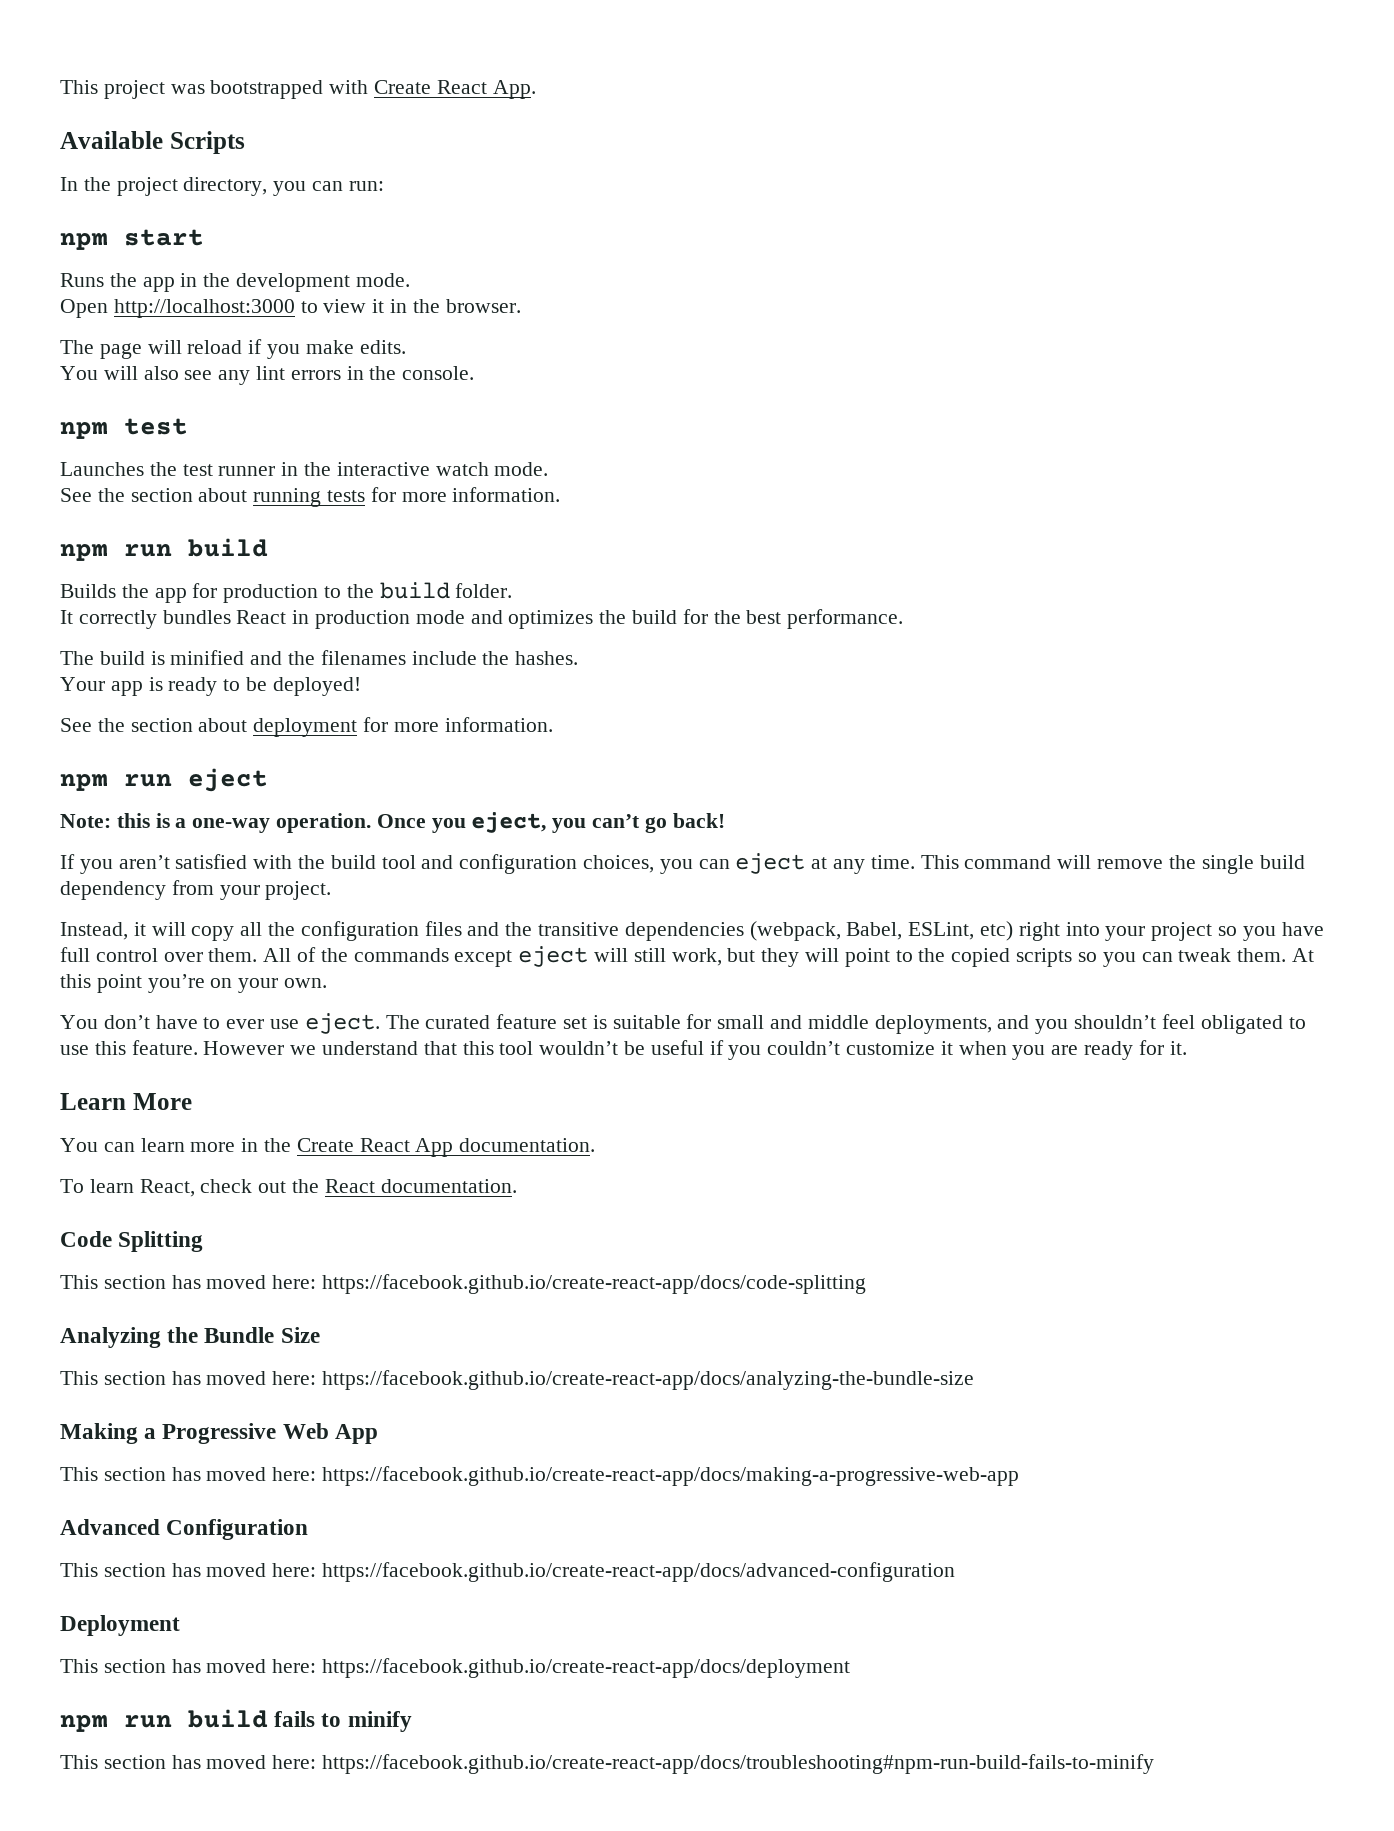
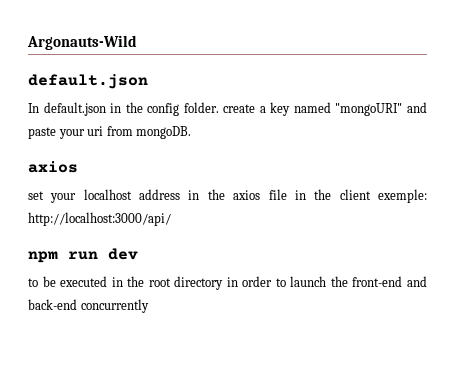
[60,80,536,99] [60,131,245,154] [60,177,384,196] [60,229,204,250] [60,273,410,292] [60,299,521,318] [60,339,406,359] [60,366,475,385] [60,418,188,439] [60,462,549,476] [60,487,561,507] [60,538,268,561] [60,582,513,603] [60,609,904,629] [60,650,579,665] [60,677,361,696] [60,717,553,737] [60,768,268,792] [60,812,725,833] [60,853,1305,874] [60,880,332,900] [60,921,1324,941] [60,946,1314,967] [60,974,328,993] [60,1013,1306,1034] [60,1040,1187,1060] [60,1093,192,1110] [60,1138,596,1157] [60,1179,517,1197] [60,1231,204,1252] [60,1274,867,1294] [60,1327,320,1348] [60,1370,975,1390] [60,1423,378,1444] [60,1466,1020,1486] [60,1519,309,1540] [60,1562,956,1582] [60,1615,180,1636] [60,1658,851,1678] [60,1709,412,1732] [60,1754,1155,1774] This project was bootstrapped with Create React App. // Available Scripts // In the project directory, you can run: // npm start // Runs the app in the development mode. // Open http://localhost:3000 to view it in the browser. // The page will reload if you make edits. // You will also see any lint errors in the console. // npm test // Launches the test runner in the interactive watch mode. // See the section about running tests for more information. // npm run build // Builds the app for production to the build folder. // It correctly bundles React in production mode and optimizes the build for the best performance. // The build is minified and the filenames include the hashes. // Your app is ready to be deployed! // See the section about deployment for more information. // npm run eject // Note: this is a one-way operation. Once you eject, you can’t go back! // If you aren’t satisfied with the build tool and configuration choices, you can eject at any time. This command will remove the single build dependency from your project. // Instead, it will copy all the configuration files and the transitive dependencies (webpack, Babel, ESLint, etc) right into your project so you have full control over them. All of the commands except eject will still work, but they will point to the copied scripts so you can tweak them. At this point you’re on your own. // You don’t have to ever use eject. The curated feature set is suitable for small and middle deployments, and you shouldn’t feel obligated to use this feature. However we understand that this tool wouldn’t be useful if you couldn’t customize it when you are ready for it. // Learn More // You can learn more in the Create React App documentation. // To learn React, check out the React documentation. // Code Splitting // This section has moved here: https://facebook.github.io/create-react-app/docs/code-splitting // Analyzing the Bundle Size // This section has moved here: https://facebook.github.io/create-react-app/docs/analyzing-the-bundle-size // Making a Progressive Web App // This section has moved here: https://facebook.github.io/create-react-app/docs/making-a-progressive-web-app // Advanced Configuration // This section has moved here: https://facebook.github.io/create-react-app/docs/advanced-configuration // Deployment // This section has moved here: https://facebook.github.io/create-react-app/docs/deployment // npm run build fails to minify // This section has moved here: https://facebook.github.io/create-react-app/docs/troubleshooting#npm-run-build-fails-to-minify -> [27,35,137,50] [28,74,148,89] [28,102,427,116] [28,126,192,139] [28,161,78,173] [28,189,428,203] [28,212,171,226] [28,248,138,263] [28,276,428,290] [28,299,149,313] Argonauts-Wild // default.json // In default.json in the config folder. create a key named "mongoURI" and paste your uri from mongoDB. // axios // set your localhost address in the axios file in the client exemple: http://localhost:3000/api/ // npm run dev // to be executed in the root directory in order to launch the front-end and back-end concurrently

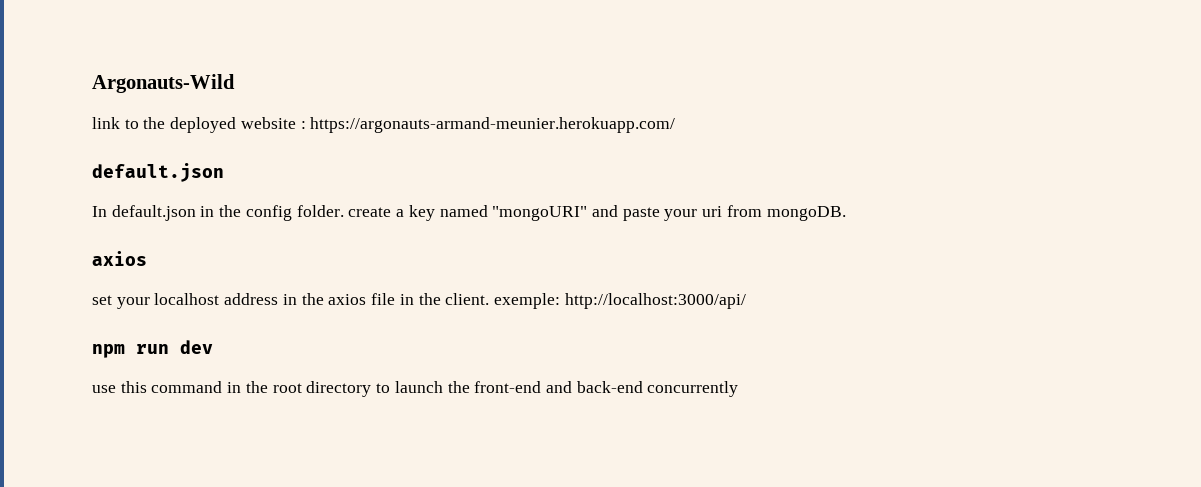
(137, 42) none -> [92,117,676,133] // link to the deployed website : https://argonauts-armand-meunier.herokuapp.com/
[339,189,371,200] client -> [445,293,490,305] client.
[28,276,108,287] to be executed -> [92,381,223,393] use this command
[226,276,273,287] in order -> (372, 389) none

